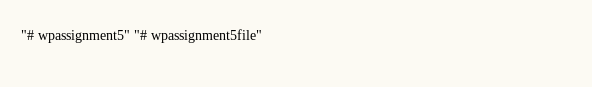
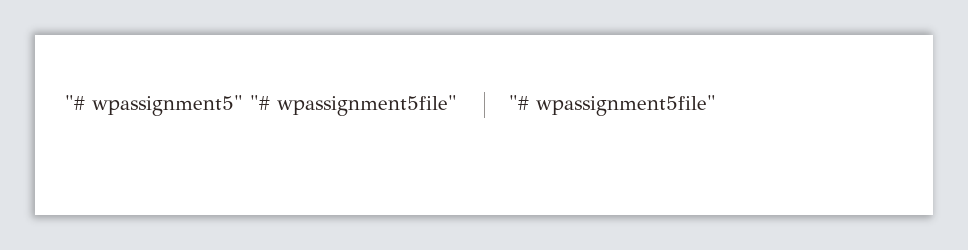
(262, 36) none -> [509,95,716,116] "# wpassignment5file"

